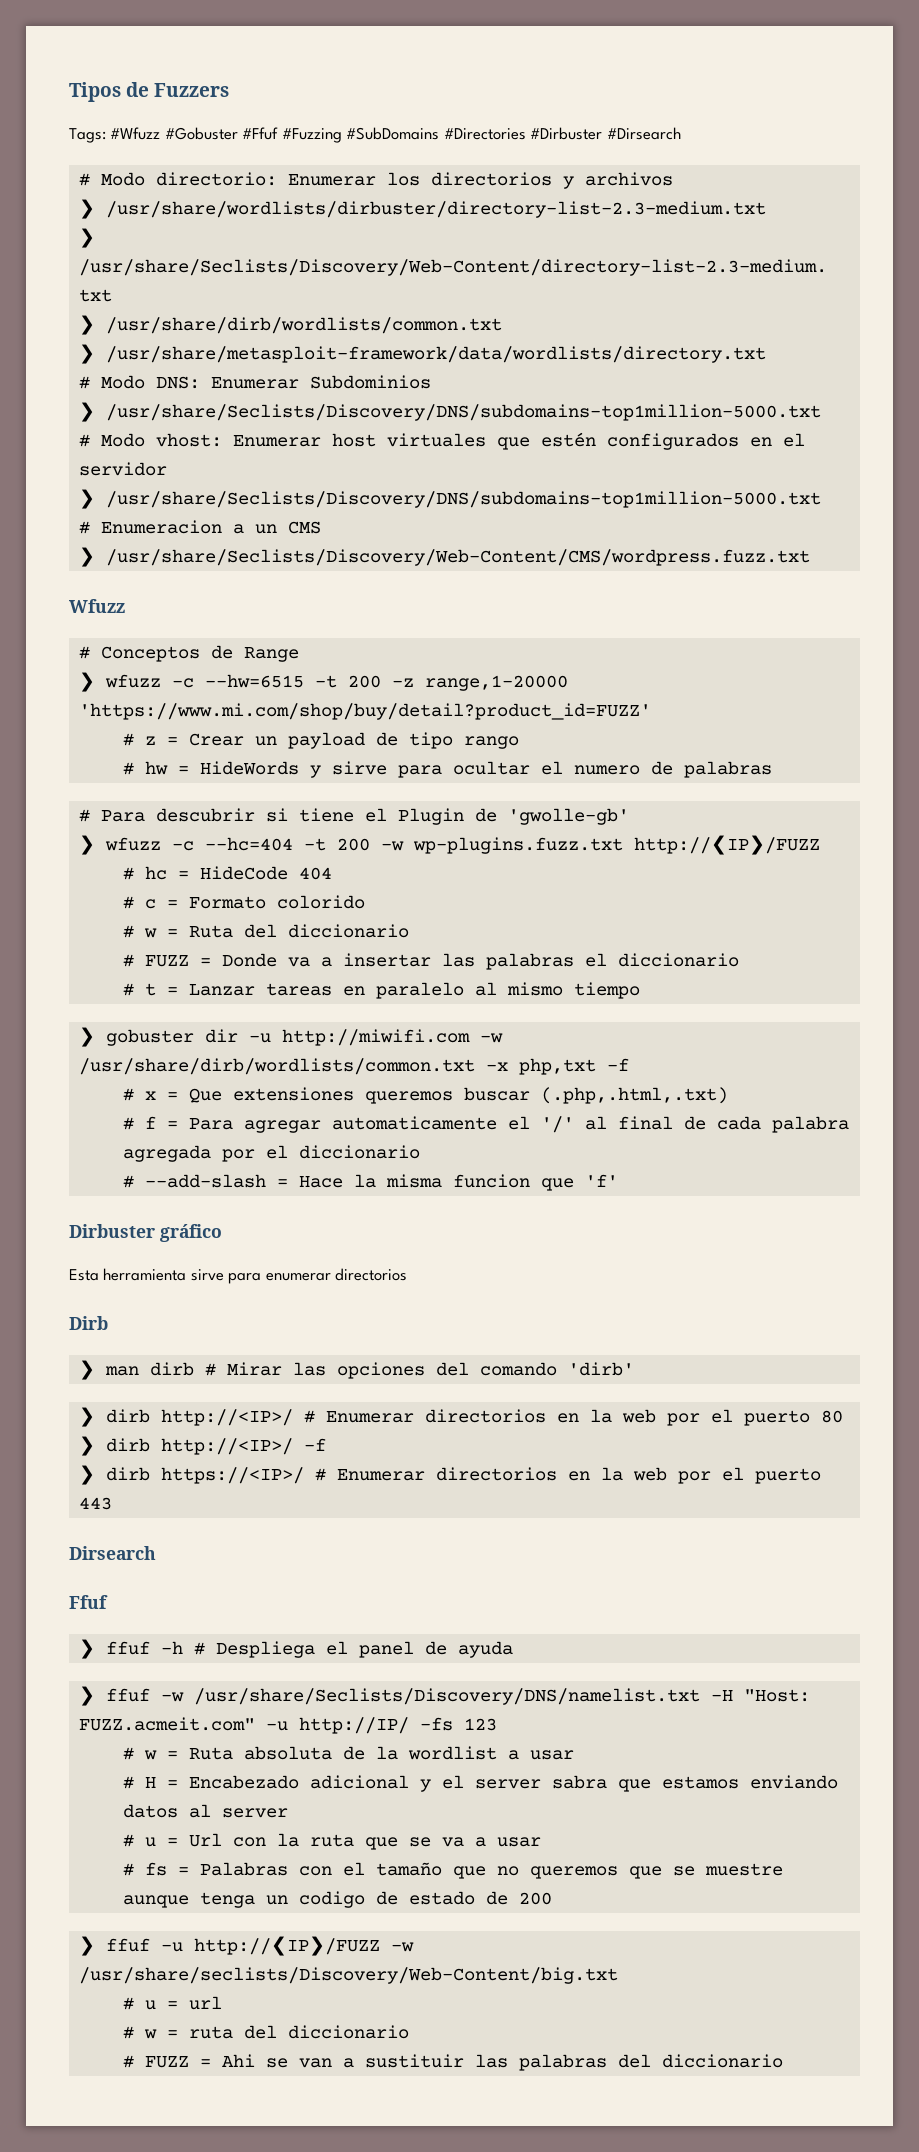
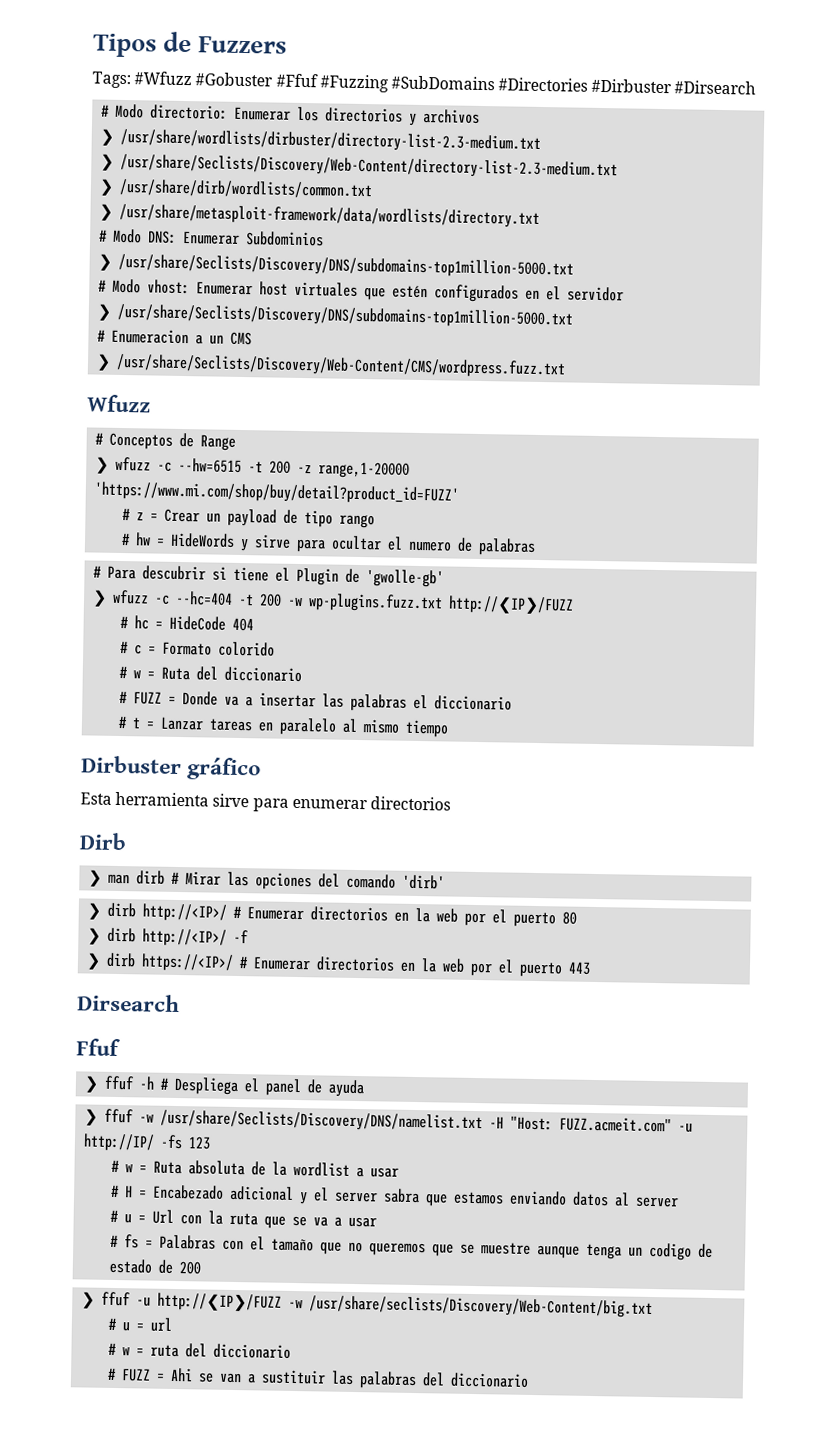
[78,1027,503,1047] [78,1058,629,1075] [122,1087,728,1104] [122,1116,849,1133] [122,1145,420,1162] [122,1174,618,1191] // ❯ gobuster dir -u http://miwifi.com -w /usr/share/dirb/wordlists/common.txt -x php,txt -f // # x = Que extensiones queremos buscar (.php,.html,.txt) // # f = Para agregar automaticamente el '/' al final de cada palabra agregada por el diccionario // # --add-slash = Hace la misma funcion que 'f' -> (450, 728) none

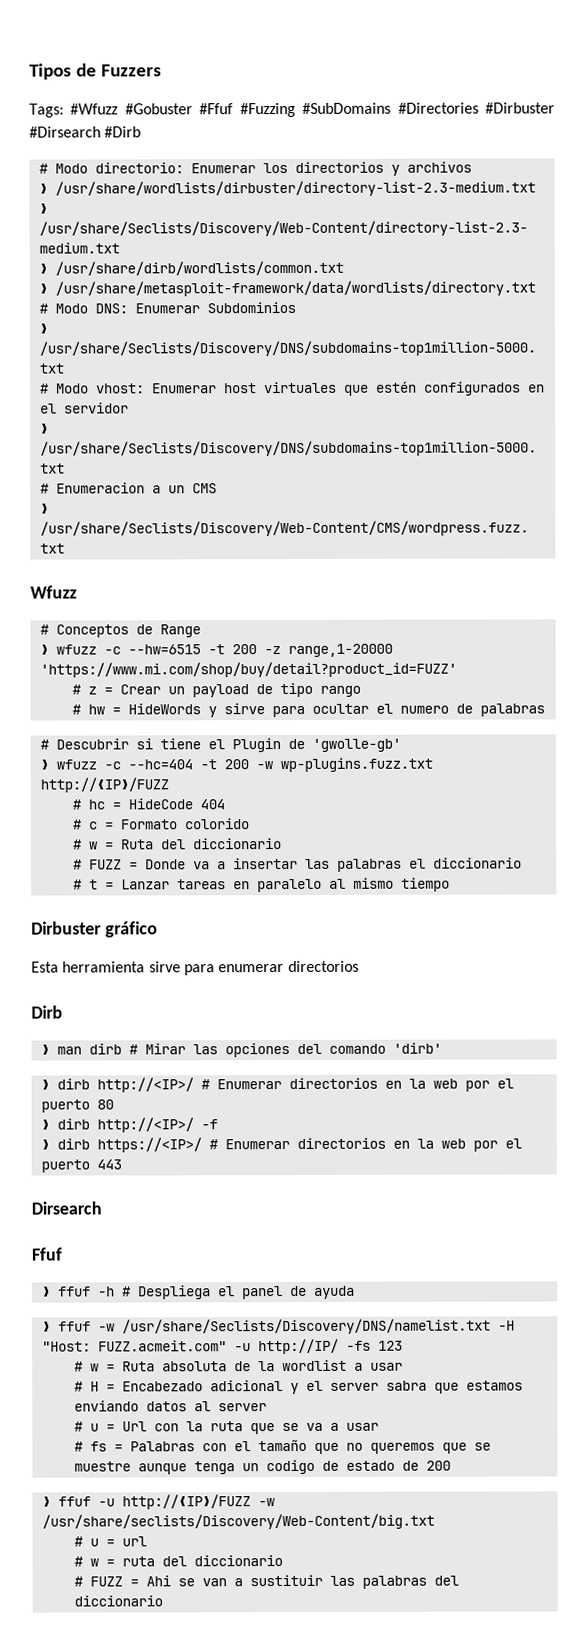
(757, 87) none -> [104,126,142,138] #Dirb
[107,565,207,581] Para descubrir -> [55,738,129,750] Descubrir

